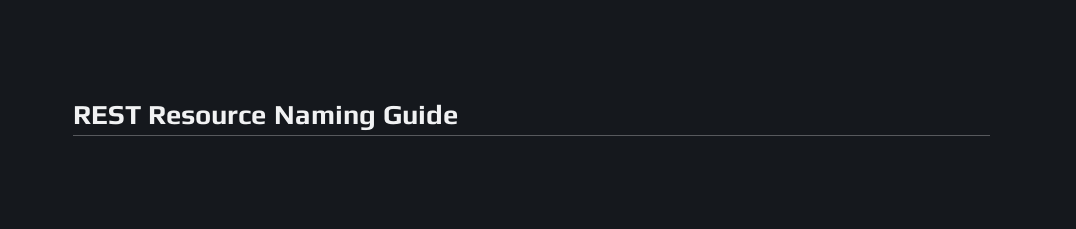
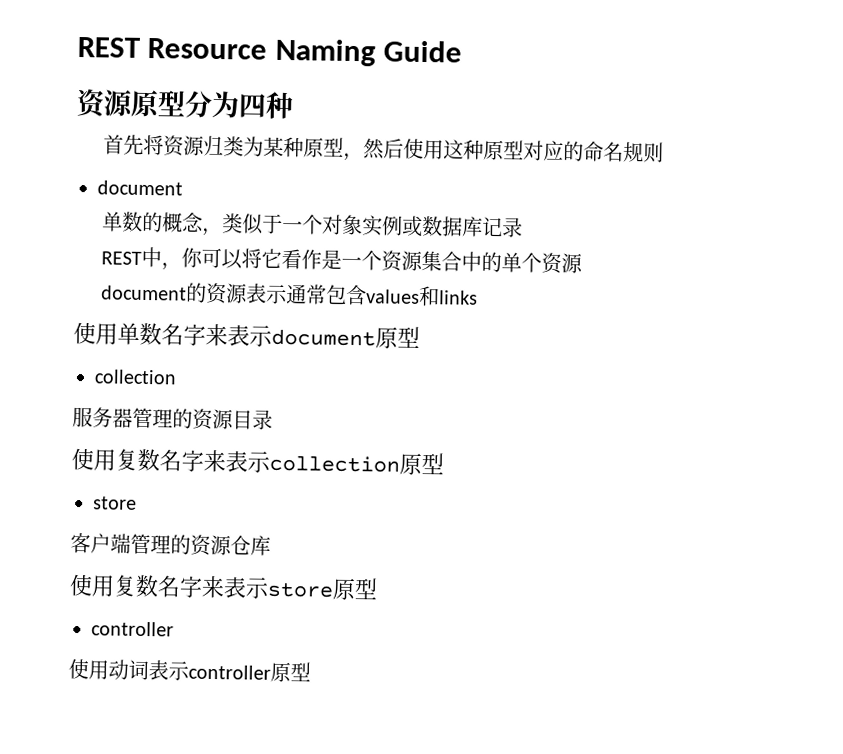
(459, 114) none -> [76,88,294,120] [103,134,665,163] [97,180,183,196] [102,211,524,238] [101,246,584,275] [101,282,479,307] [73,321,420,349] [94,369,177,385] [72,406,273,430] [71,447,444,476] [93,496,137,510] [70,532,271,556] [69,573,378,601] [91,621,174,637] [68,658,311,683] // 资源原型分为四种 // 首先将资源归类为某种原型，然后使用这种原型对应的命名规则 // document // 单数的概念，类似于一个对象实例或数据库记录 // REST中，你可以将它看作是一个资源集合中的单个资源 // document的资源表示通常包含values和links // 使用单数名字来表示document原型 // collection // 服务器管理的资源目录 // 使用复数名字来表示collection原型 // store // 客户端管理的资源仓库 // 使用复数名字来表示store原型 // controller // 使用动词表示controller原型

